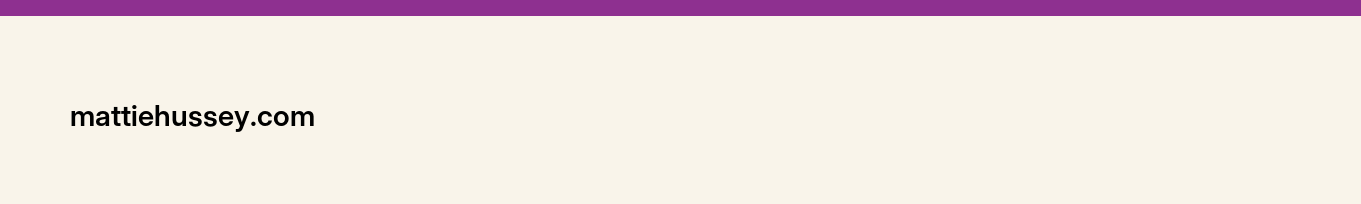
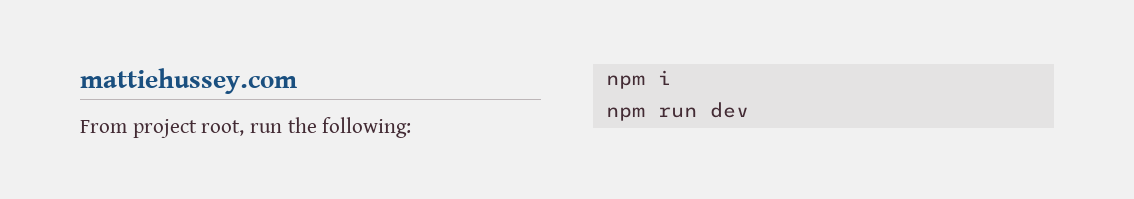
(315, 118) none -> [80,117,412,138] [605,70,671,89] [605,102,749,121] // From project root, run the following: // npm i // npm run dev

